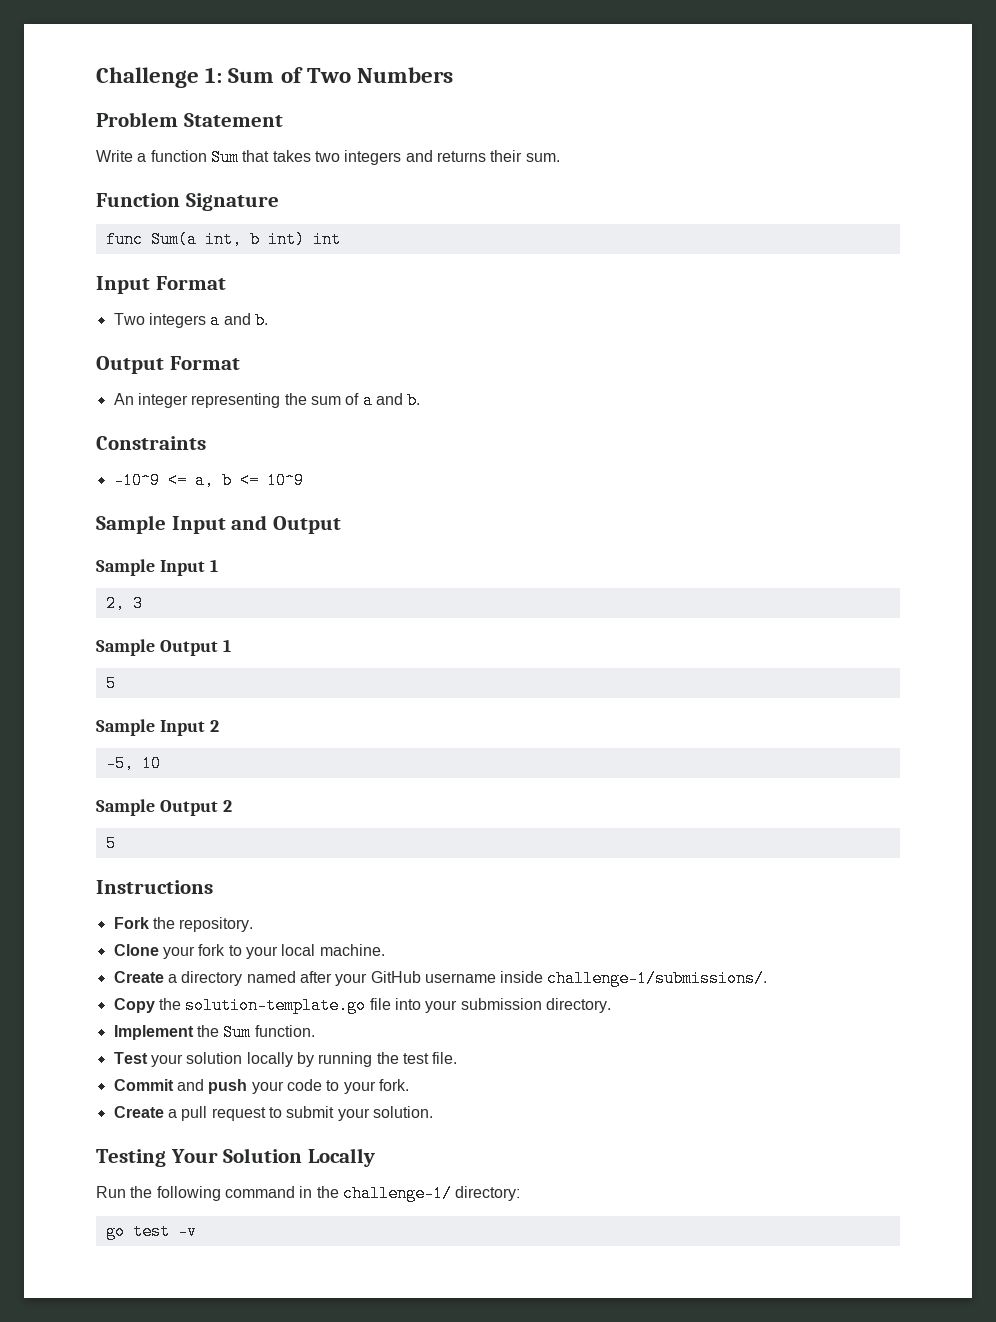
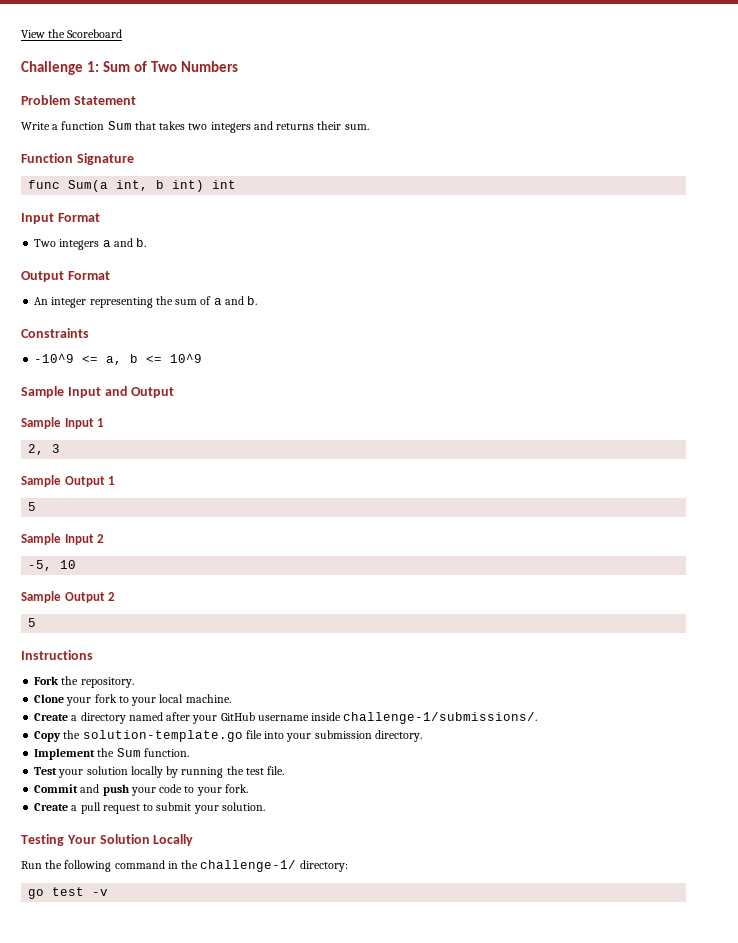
(96, 77) none -> [21,29,123,38] View the Scoreboard //

